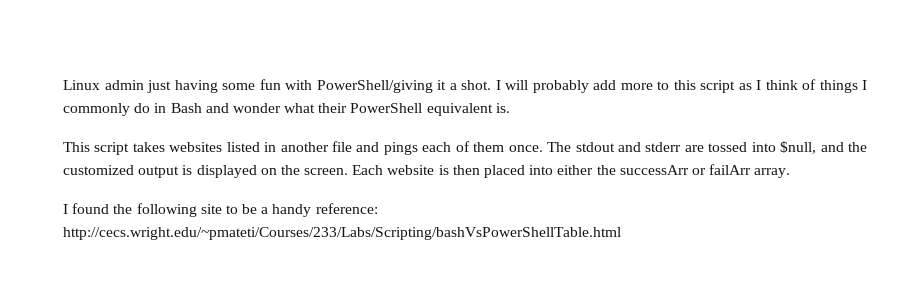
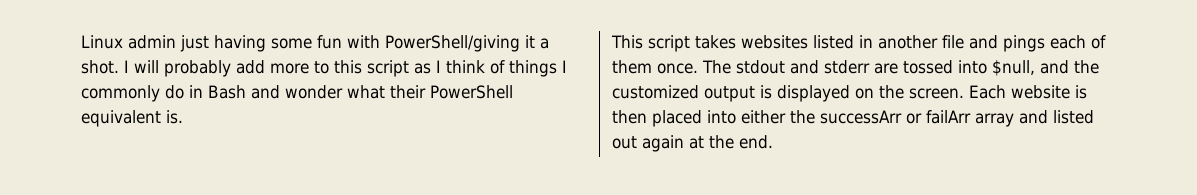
[754,168,791,178] [63,203,378,217] [63,227,621,240] array. // I found the following site to be a handy reference: http://cecs.wright.edu/~pmateti/Courses/233/Labs/Scripting/bashVsPowerShellTable.html -> [975,110,1094,127] [612,135,773,152] array and listed out again at the end.

